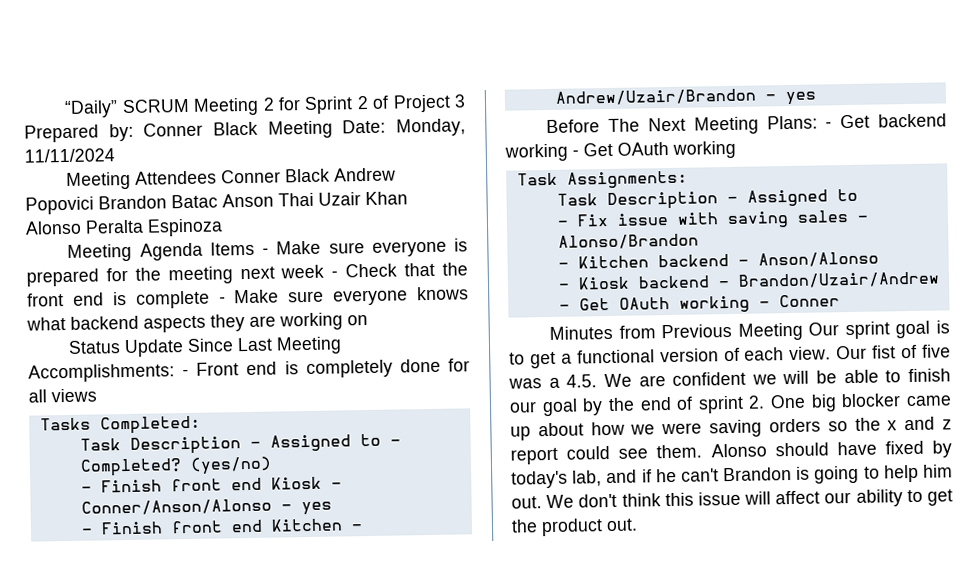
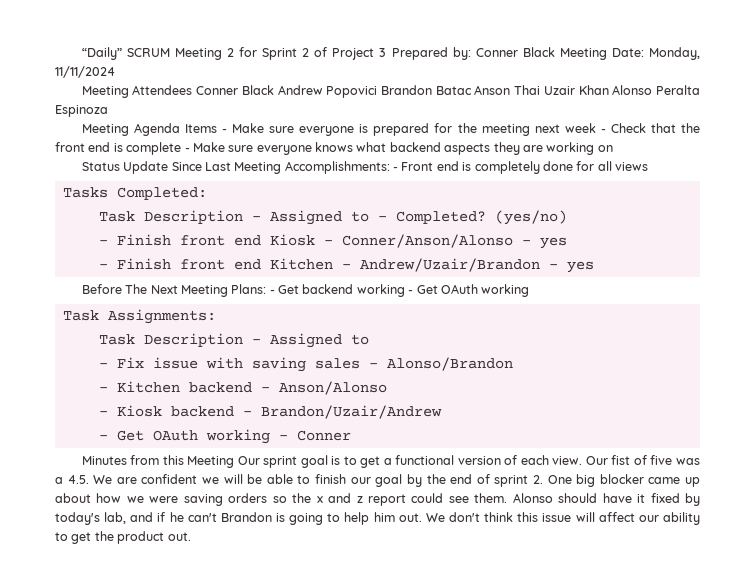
[661,323,733,339] Previous -> [162,455,184,465] this
(877, 448) none -> [637,494,646,503] it

